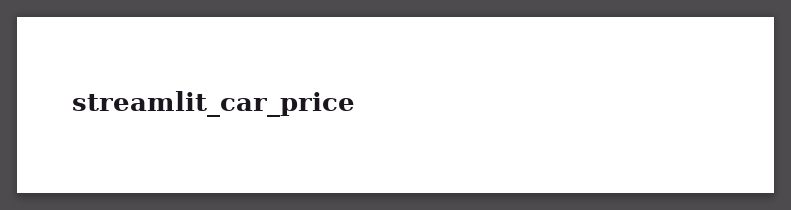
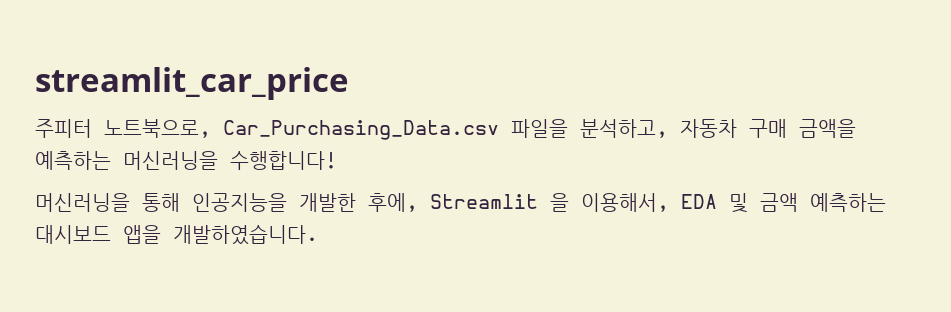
(355, 104) none -> [35,119,856,140] [35,151,337,170] [35,193,886,213] [35,224,318,245] // 주피터 노트북으로, Car_Purchasing_Data.csv 파일을 분석하고, 자동차 구매 금액을 예측하는 머신러닝을 수행합니다! // 머신러닝을 통해 인공지능을 개발한 후에, Streamlit 을 이용해서, EDA 및 금액 예측하는 대시보드 앱을 개발하였습니다.

